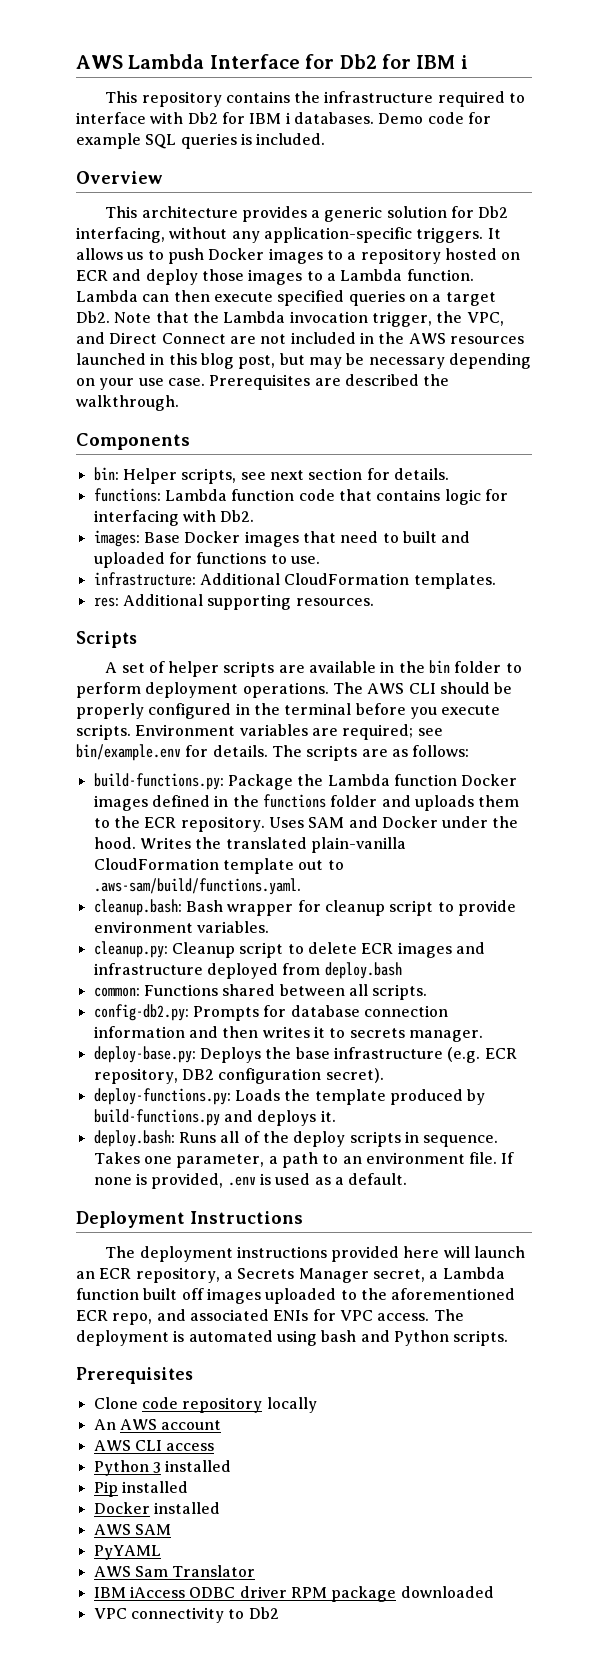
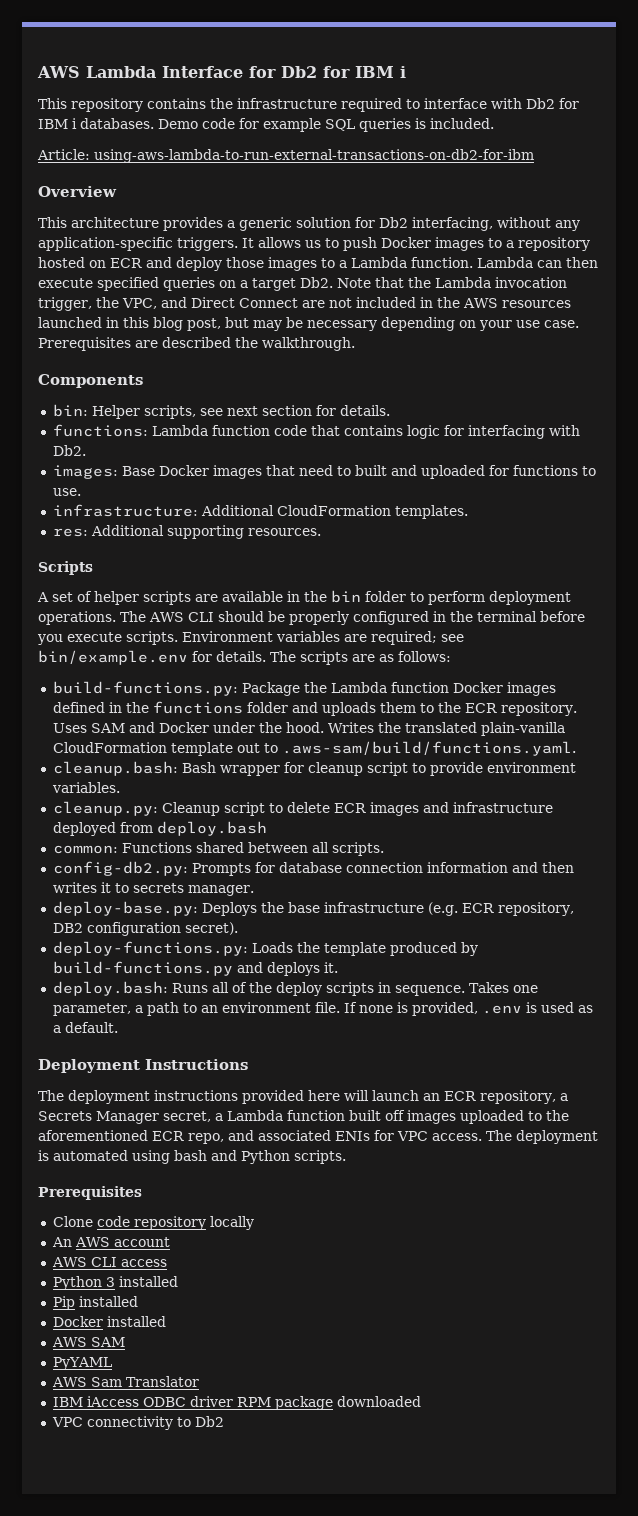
(326, 139) none -> [37,149,534,163] // Article: using-aws-lambda-to-run-external-transactions-on-db2-for-ibm

